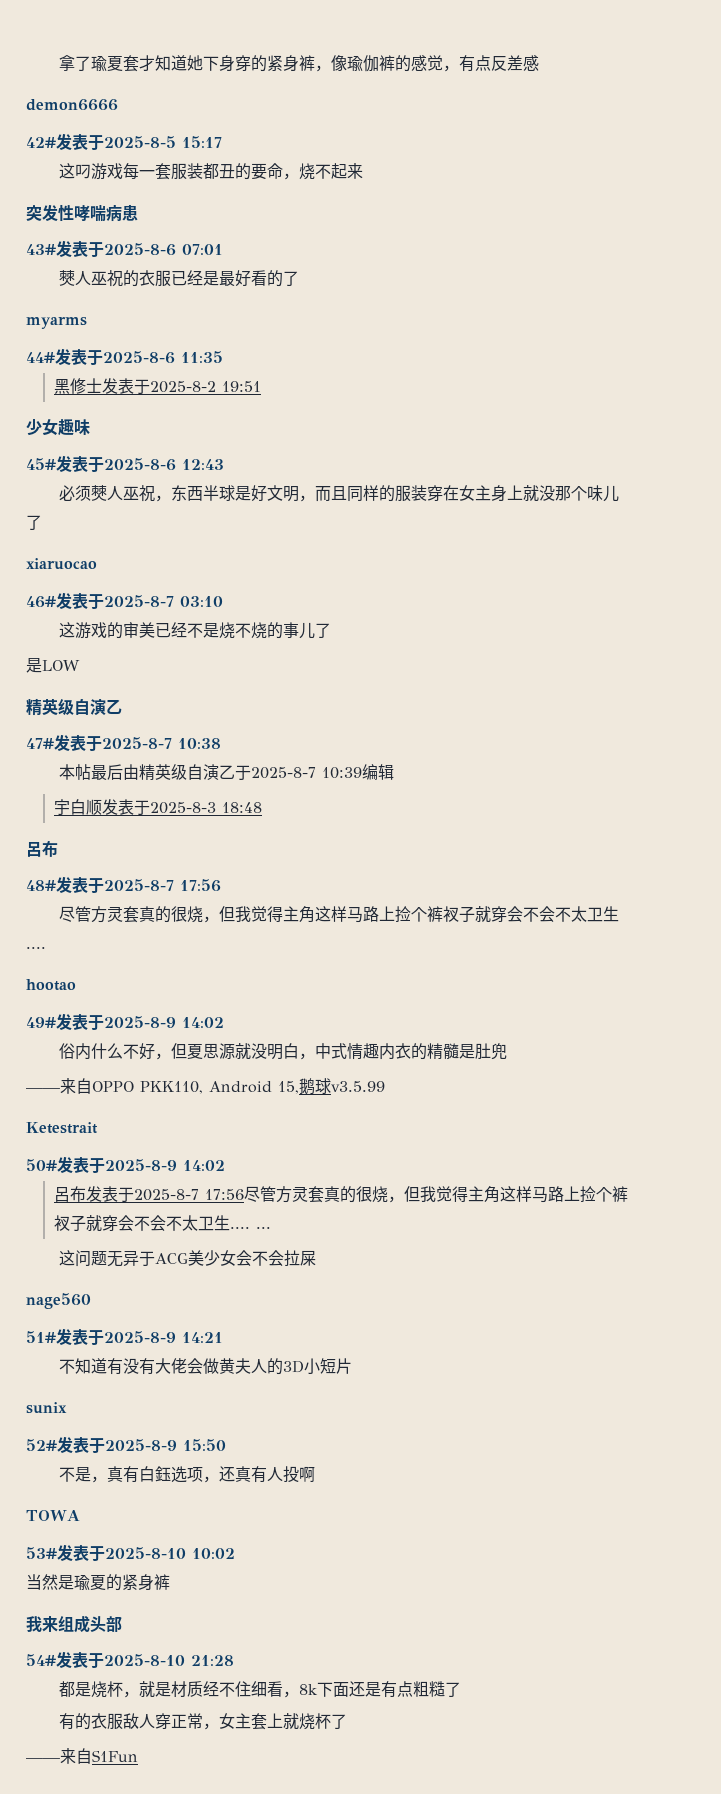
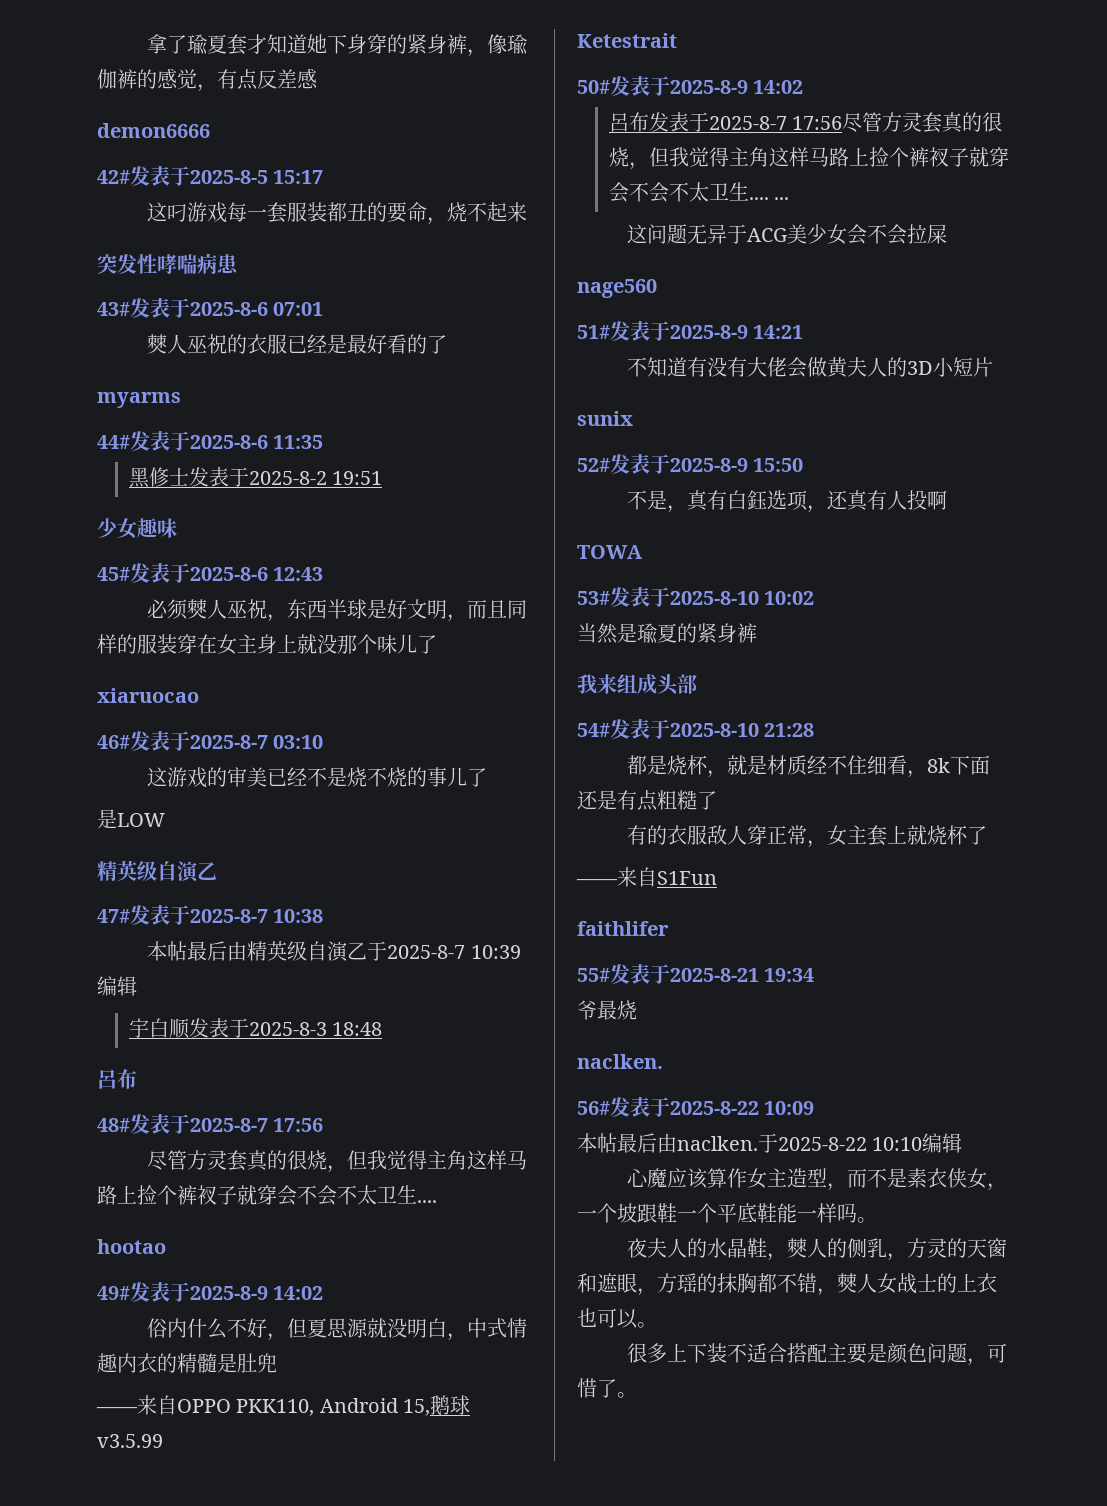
(138, 1756) none -> [577,921,669,936] [577,964,815,984] [577,1000,637,1020] [577,1054,663,1069] [577,1097,815,1117] [577,1133,963,1153] [627,1168,1008,1191] [577,1203,877,1223] [627,1238,1008,1261] [577,1273,997,1296] [577,1308,657,1329] [627,1343,1008,1366] [577,1378,637,1398] // faithlifer // 55#发表于2025-8-21 19:34 // 爷最烧 // naclken. // 56#发表于2025-8-22 10:09 // 本帖最后由naclken.于2025-8-22 10:10编辑 // 心魔应该算作女主造型，而不是素衣侠女，一个坡跟鞋一个平底鞋能一样吗。 // 夜夫人的水晶鞋，僰人的侧乳，方灵的天窗和遮眼，方瑶的抹胸都不错，僰人女战士的上衣也可以。 // 很多上下装不适合搭配主要是颜色问题，可惜了。

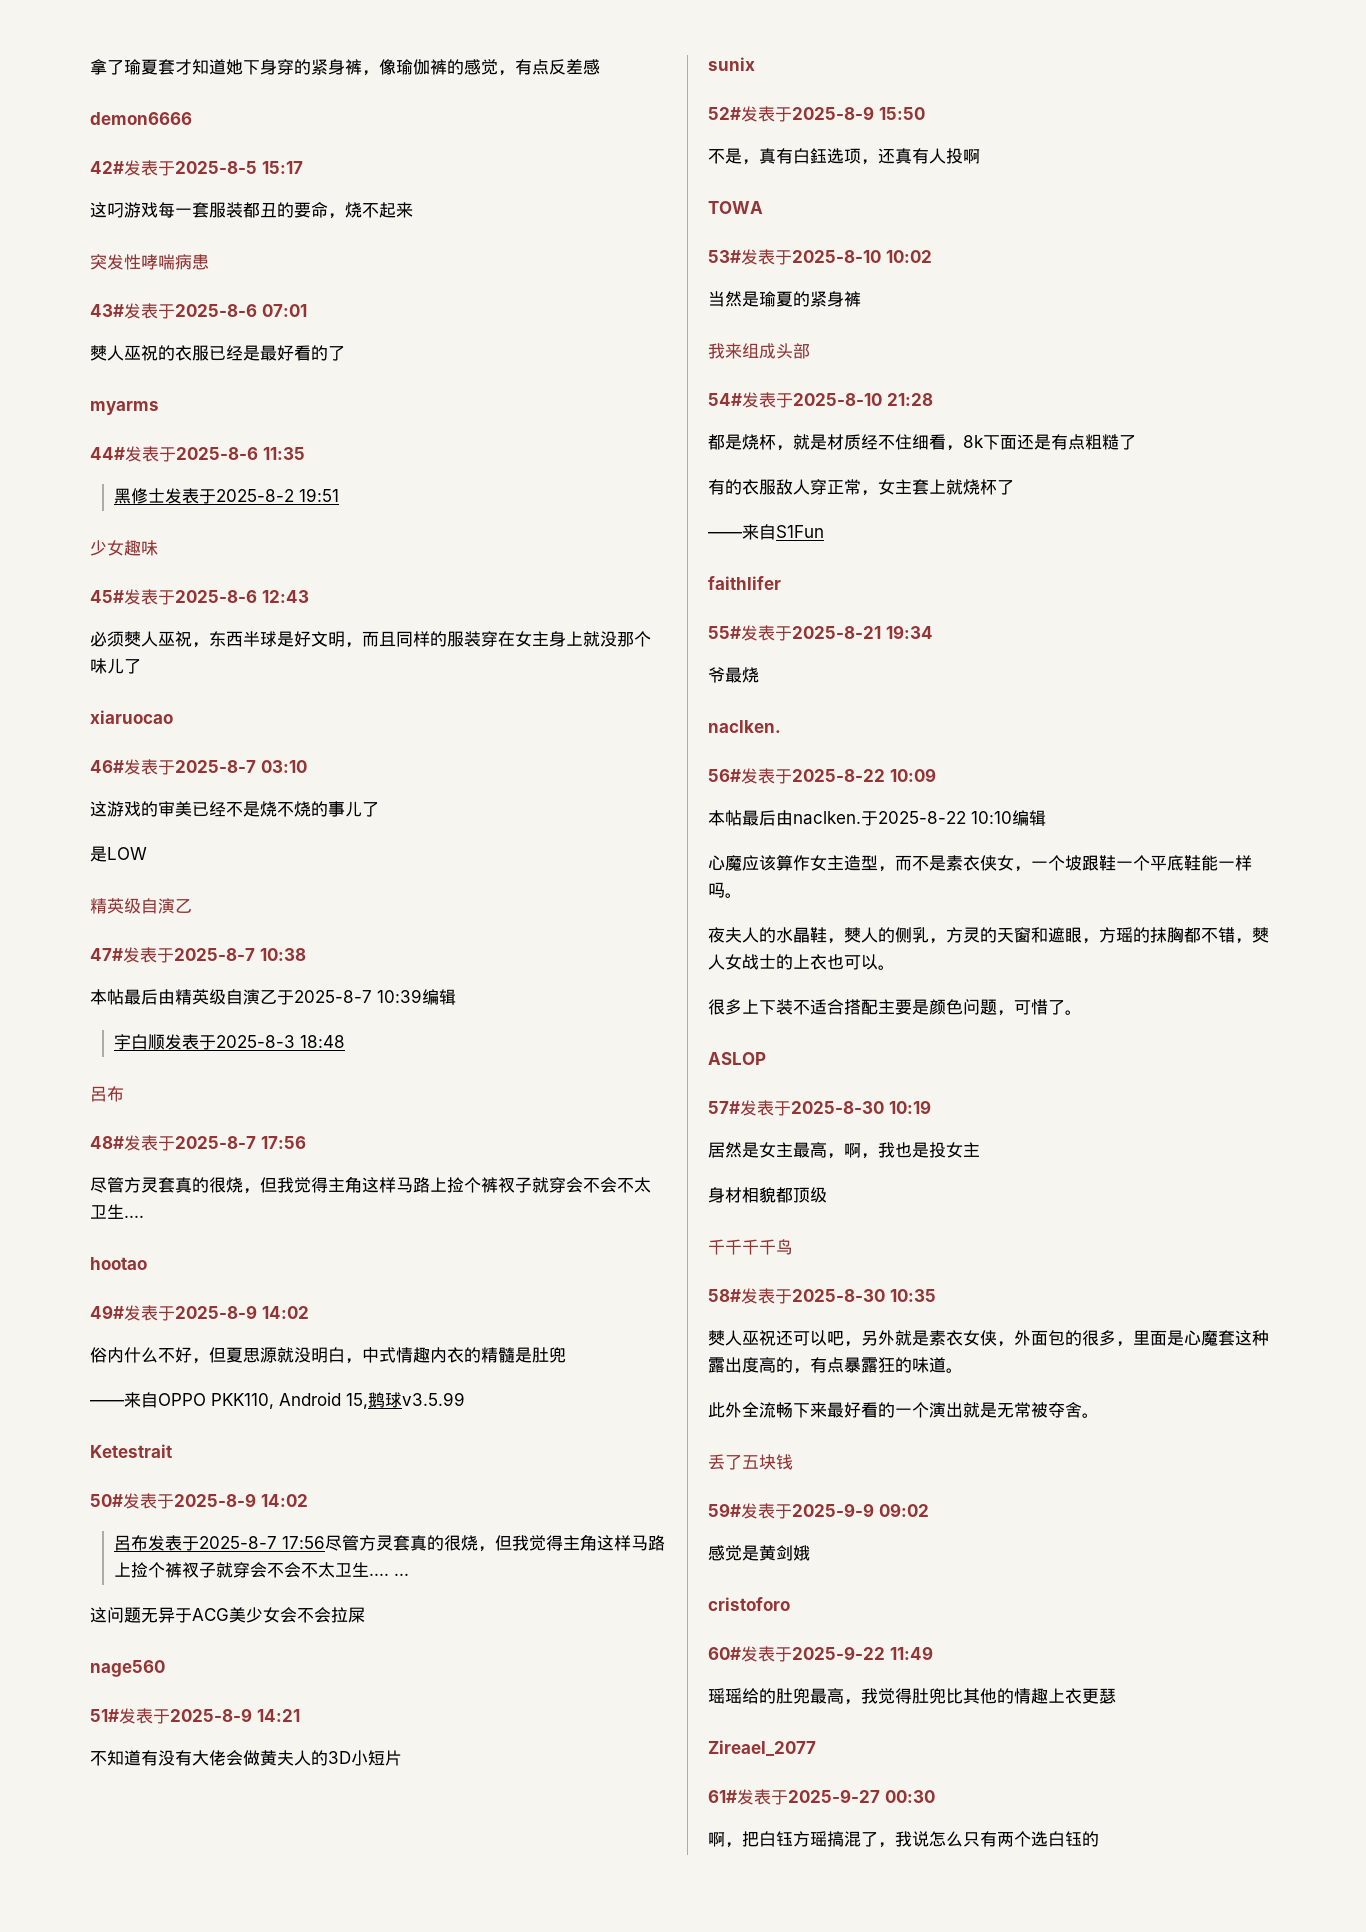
(637, 1395) none -> [708,1052,766,1065] [708,1100,931,1116] [708,1142,980,1159] [708,1187,827,1203] [708,1239,793,1255] [708,1288,936,1304] [708,1330,1269,1347] [708,1357,963,1374] [708,1402,1099,1418] [708,1454,793,1470] [708,1503,929,1519] [708,1545,810,1561] [708,1597,790,1611] [708,1646,933,1662] [708,1688,1116,1705] [708,1740,816,1756] [708,1789,935,1805] [708,1831,1099,1848] // ASLOP // 57#发表于2025-8-30 10:19 // 居然是女主最高，啊，我也是投女主 // 身材相貌都顶级 // 千千千千鸟 // 58#发表于2025-8-30 10:35 // 僰人巫祝还可以吧，另外就是素衣女侠，外面包的很多，里面是心魔套这种露出度高的，有点暴露狂的味道。 // 此外全流畅下来最好看的一个演出就是无常被夺舍。 // 丢了五块钱 // 59#发表于2025-9-9 09:02 // 感觉是黄剑娥 // cristoforo // 60#发表于2025-9-22 11:49 // 瑶瑶给的肚兜最高，我觉得肚兜比其他的情趣上衣更瑟 // Zireael_2077 // 61#发表于2025-9-27 00:30 // 啊，把白钰方瑶搞混了，我说怎么只有两个选白钰的

